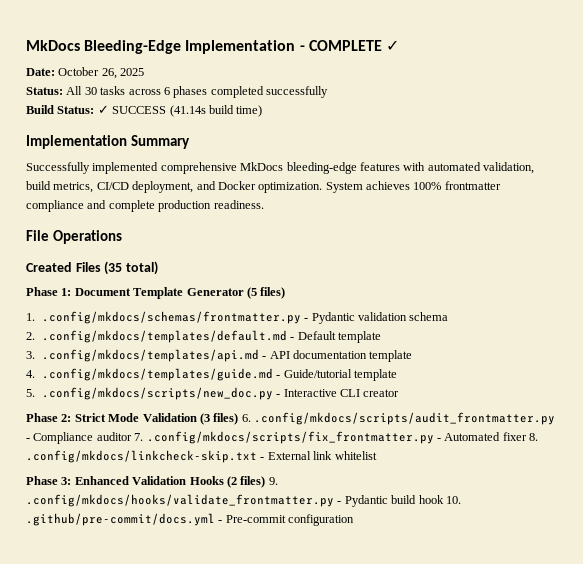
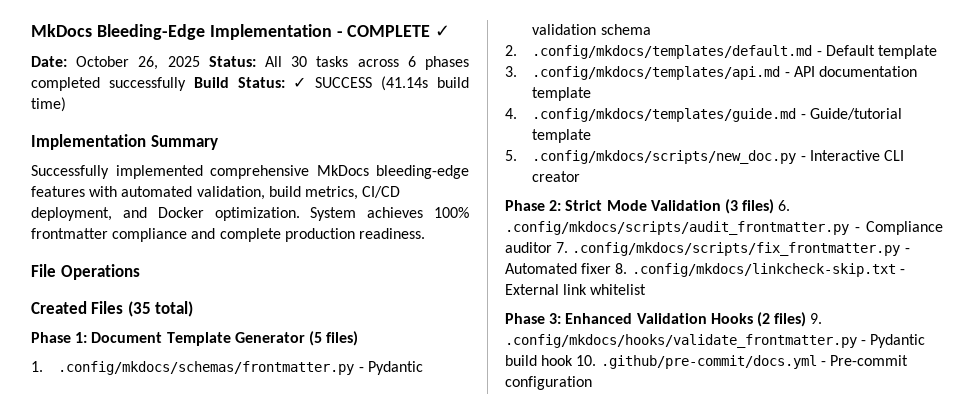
(145, 72) // -> (200, 61) none
(328, 92) // -> (186, 84) none

